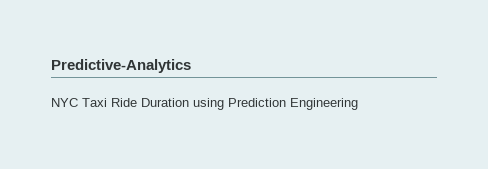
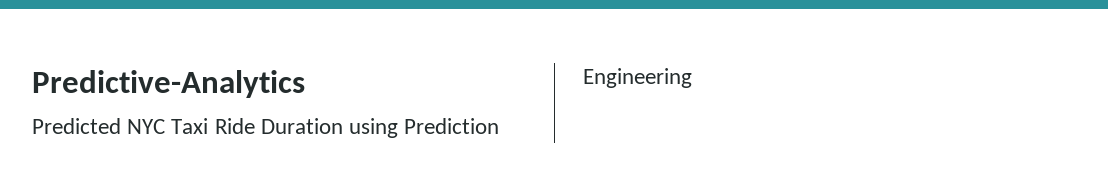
(191, 66) none -> [32,118,121,134] Predicted

